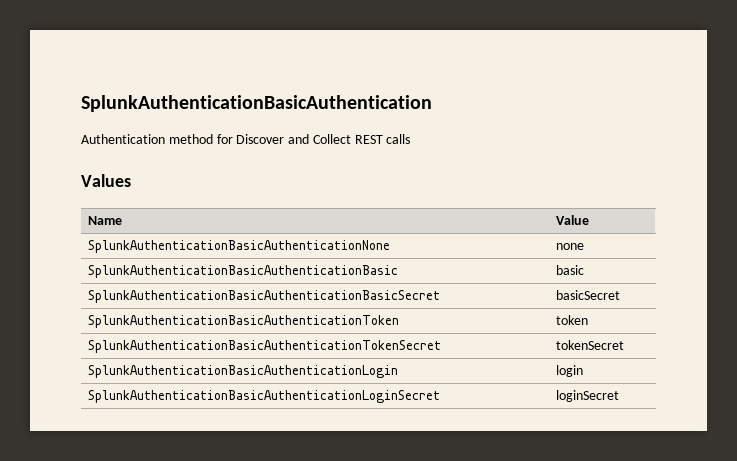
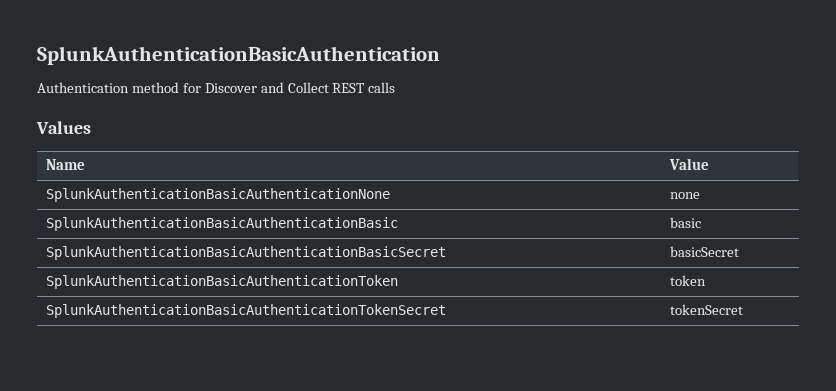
[87,365,398,378] [555,365,583,377] [87,390,440,403] [555,390,619,402] // SplunkAuthenticationBasicAuthenticationLogin | login // SplunkAuthenticationBasicAuthenticationLoginSecret | loginSecret -> (743, 309) none

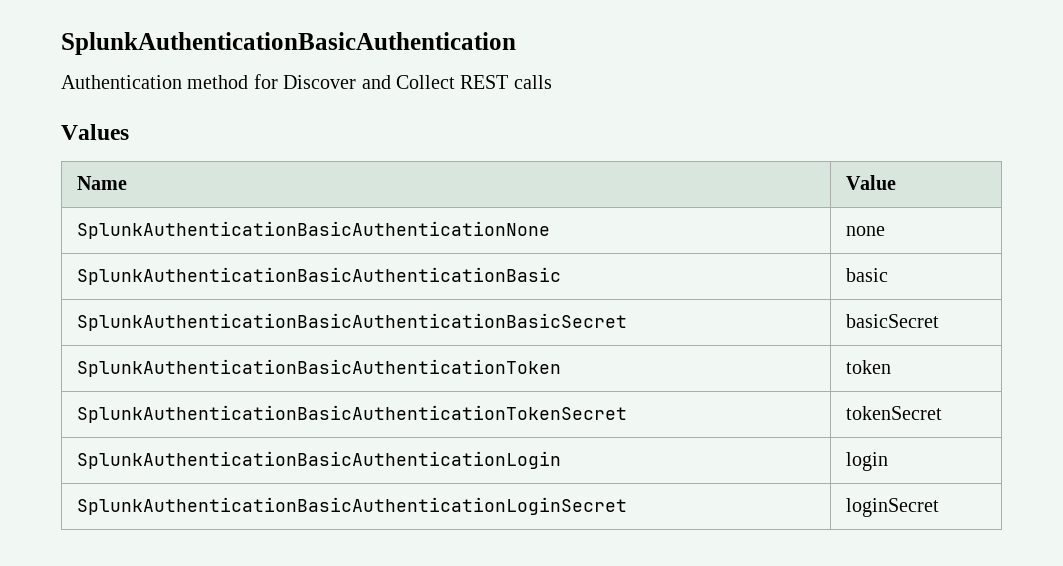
(743, 309) none -> [76,451,561,469] [845,452,888,471] [76,497,627,515] [845,498,939,517] // SplunkAuthenticationBasicAuthenticationLogin | login // SplunkAuthenticationBasicAuthenticationLoginSecret | loginSecret

